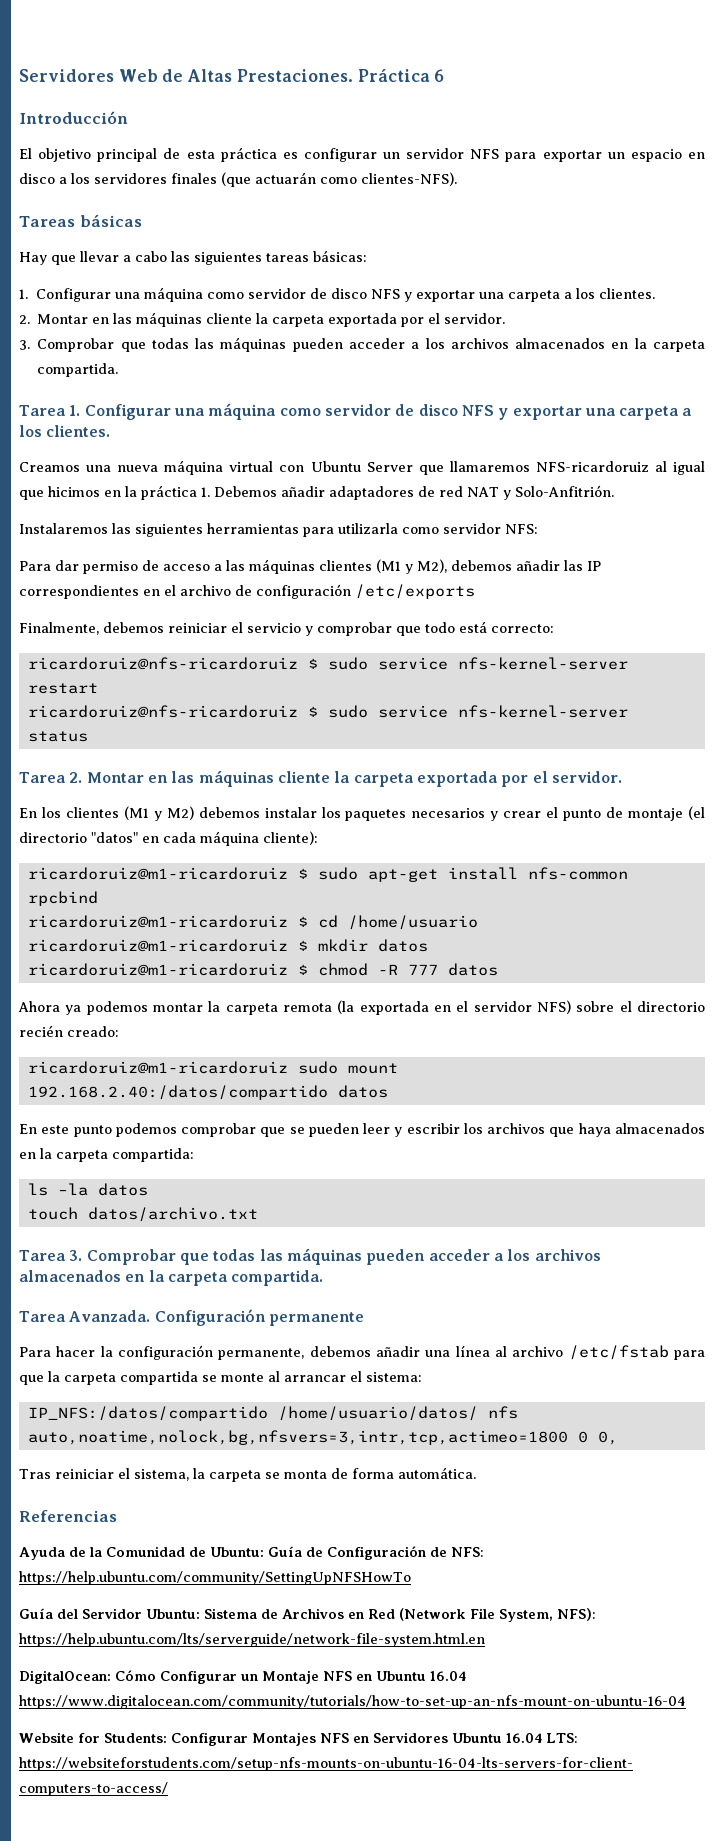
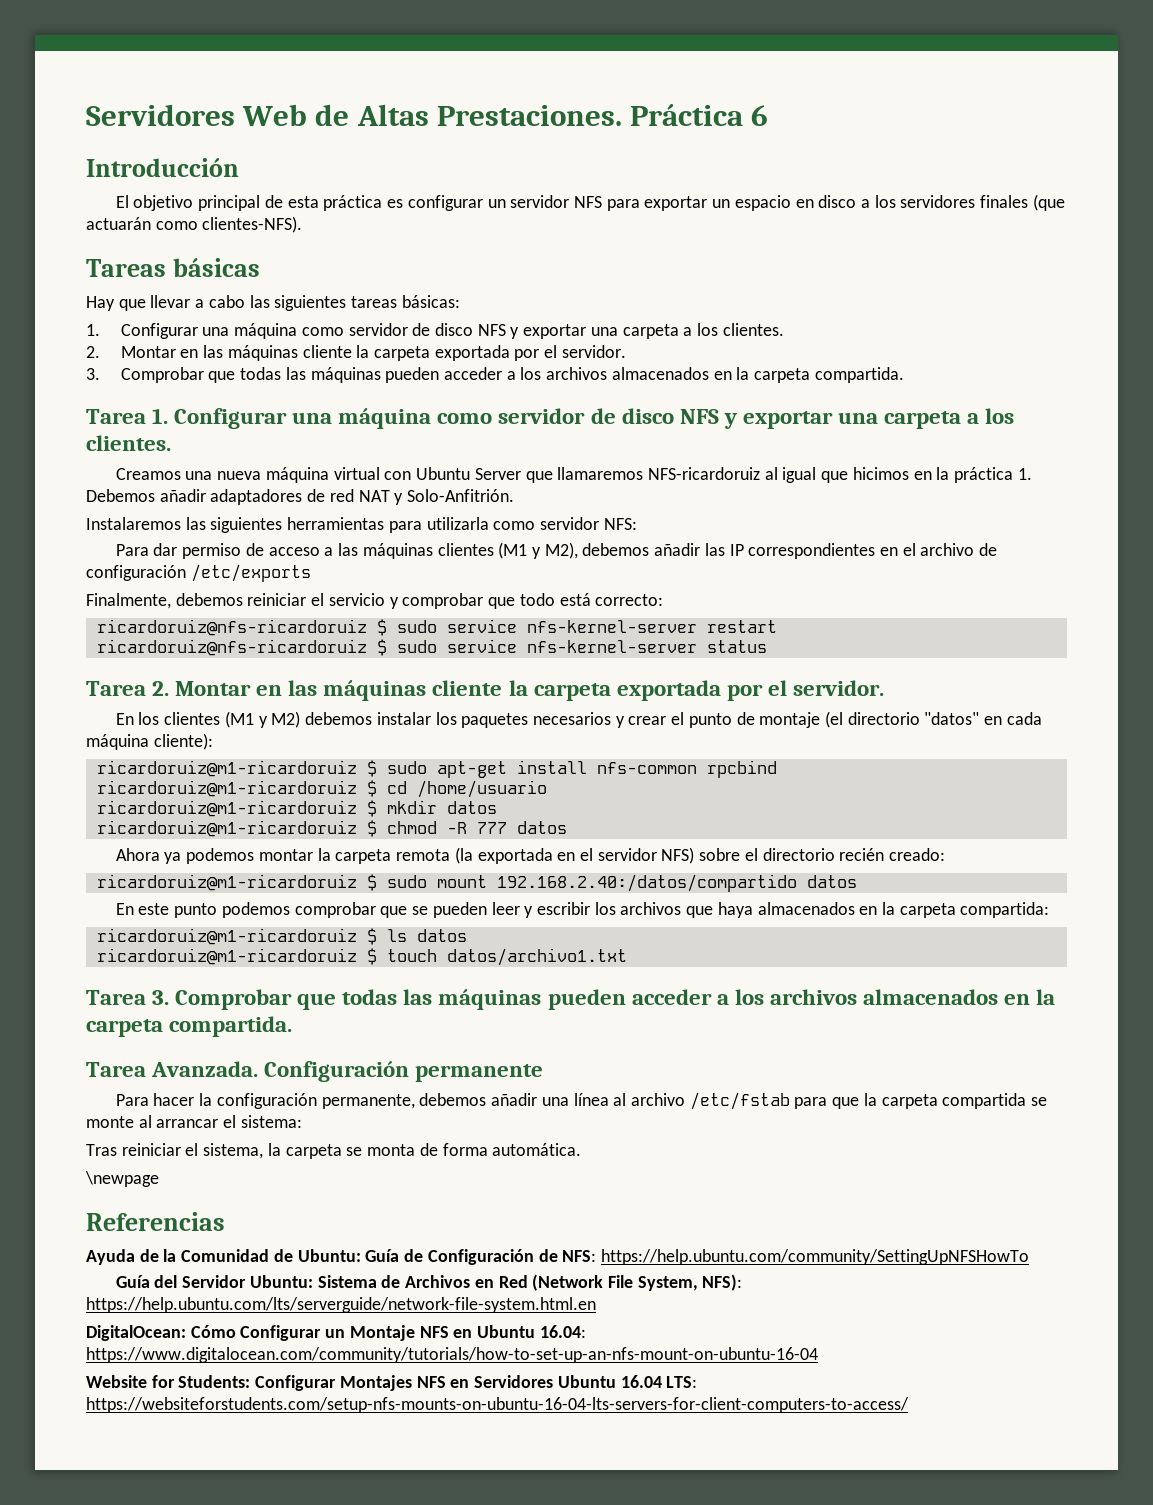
(288, 1067) none -> [366,874,377,891] $
[27,1183,148,1196] [27,1207,258,1222] ls –la datos // touch datos/archivo.txt -> [96,928,467,945] [96,948,627,966] ricardoruiz@m1-ricardoruiz $ ls datos // ricardoruiz@m1-ricardoruiz $ touch datos/archivo1.txt
[27,1406,518,1421] [27,1430,618,1445] // IP_NFS:/datos/compartido /home/usuario/datos/ nfs auto,noatime,nolock,bg,nfsvers=3,intr,tcp,actimeo=1800 0 0, -> (302, 1121) none
(476, 1473) none -> [85,1171,159,1187] // \newpage
[430,1671,466,1681] 16.04 -> [539,1325,586,1338] 16.04:

